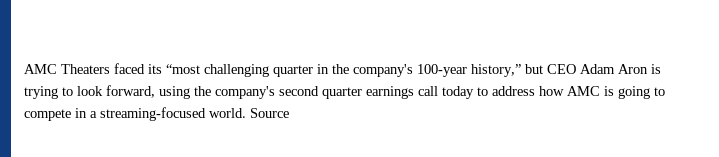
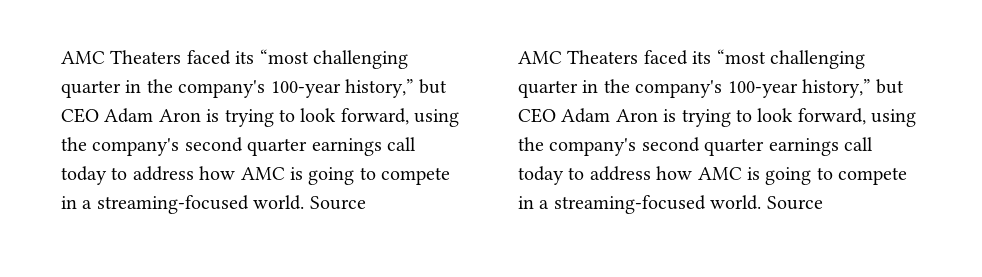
(289, 113) none -> [518,49,865,69] [518,79,905,98] [518,108,917,127] [518,137,873,156] [518,166,908,185] [518,195,823,214] // AMC Theaters faced its “most challenging quarter in the company's 100-year history,” but CEO Adam Aron is trying to look forward, using the company's second quarter earnings call today to address how AMC is going to compete in a streaming-focused world. Source

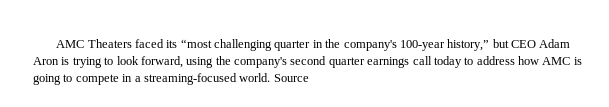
[518,49,865,69] [518,79,905,98] [518,108,917,127] [518,137,873,156] [518,166,908,185] [518,195,823,214] // AMC Theaters faced its “most challenging quarter in the company's 100-year history,” but CEO Adam Aron is trying to look forward, using the company's second quarter earnings call today to address how AMC is going to compete in a streaming-focused world. Source -> (309, 78) none

